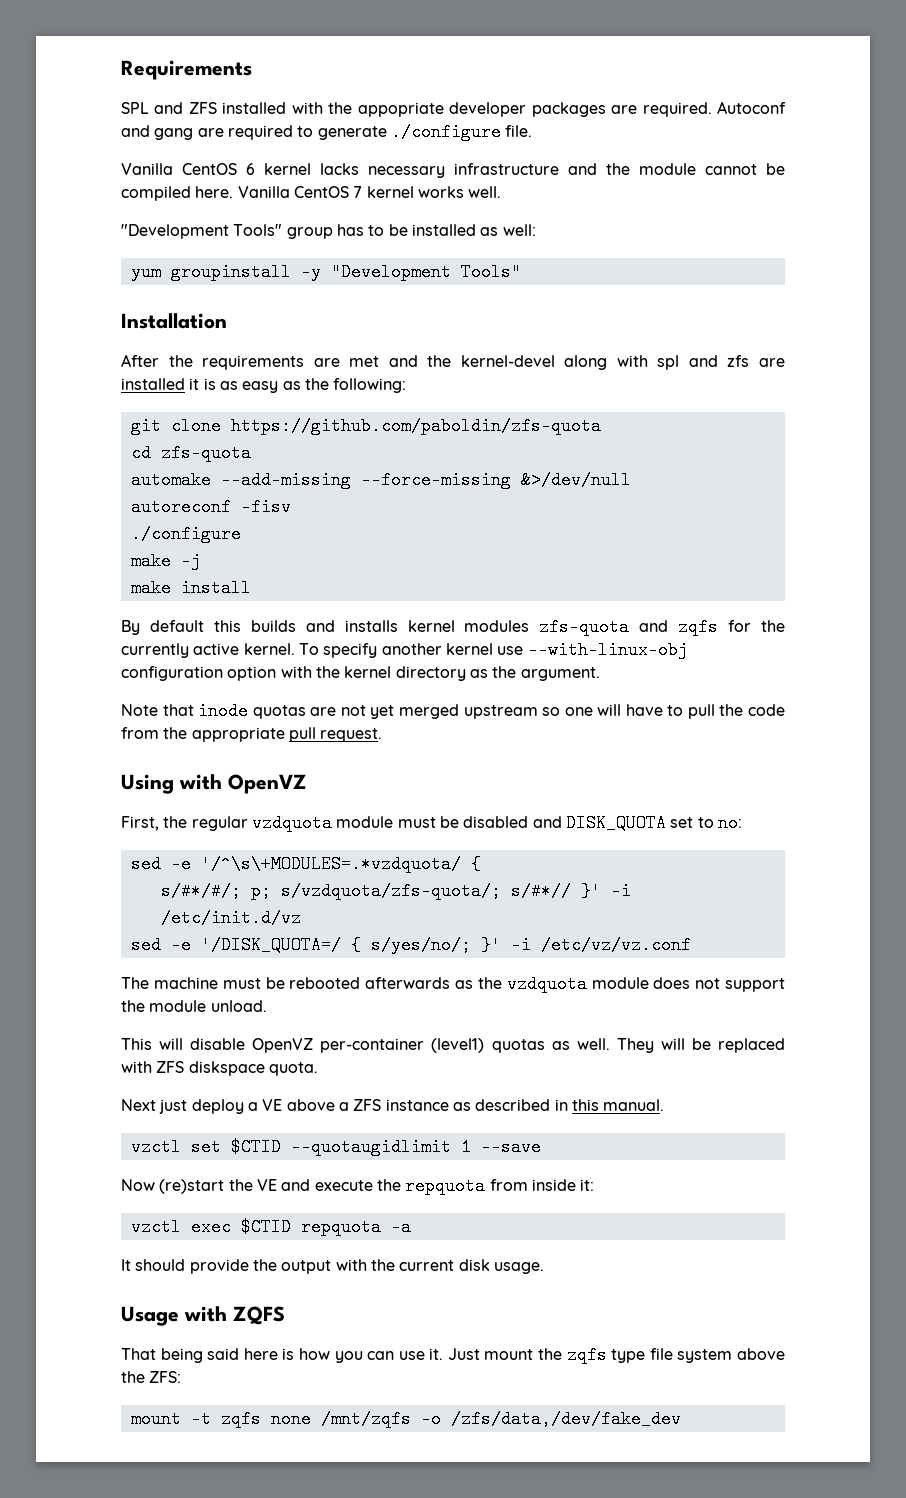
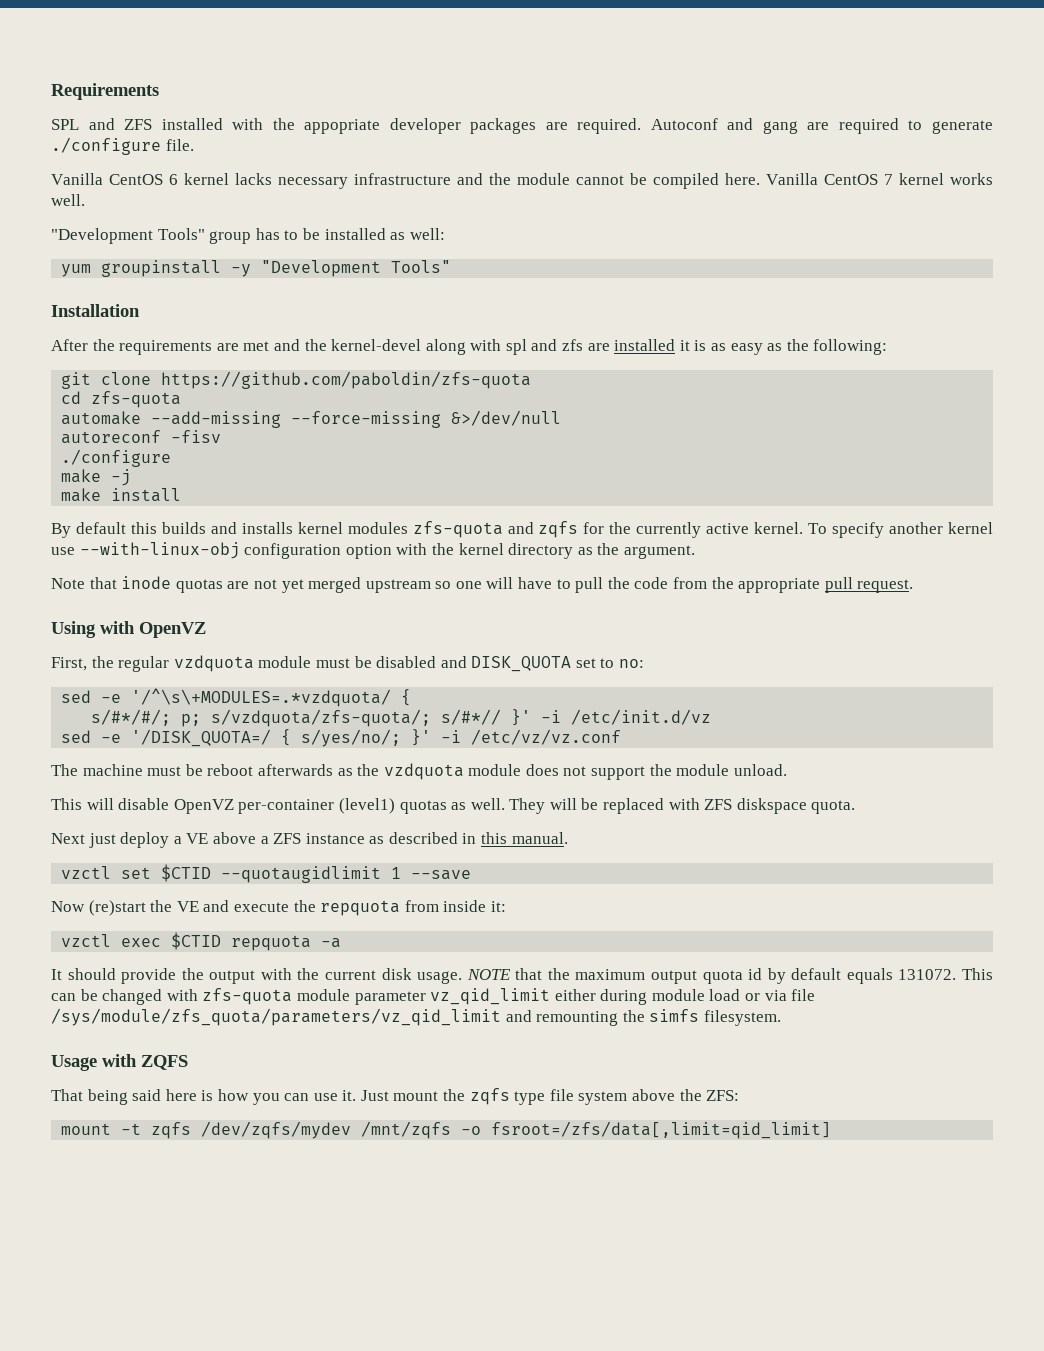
[289,977,361,989] rebooted -> [207,764,254,776] reboot
(544, 1268) none -> [466,968,993,984] [51,988,816,1005] [51,1008,781,1026] NOTE that the maximum output quota id by default equals 131072. This can be changed with zfs-quota module parameter vz_qid_limit either during module load or via file /sys/module/zfs_quota/parameters/vz_qid_limit and remounting the simfs filesystem.
[220,1410,311,1428] zqfs none -> [151,1121,352,1139] zqfs /dev/zqfs/mydev
[450,1410,681,1428] /zfs/data,/dev/fake_dev -> [491,1121,832,1139] fsroot=/zfs/data[,limit=qid_limit]

